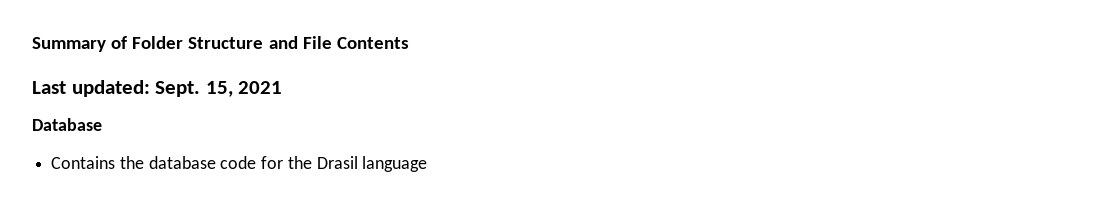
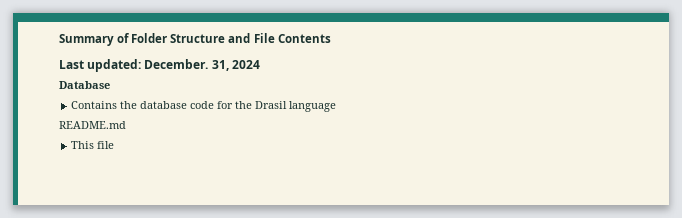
[155,81,283,97] Sept. 15, 2021 -> [144,59,260,71] December. 31, 2024
(428, 164) none -> [59,121,126,129] [71,141,115,149] // README.md // This file

